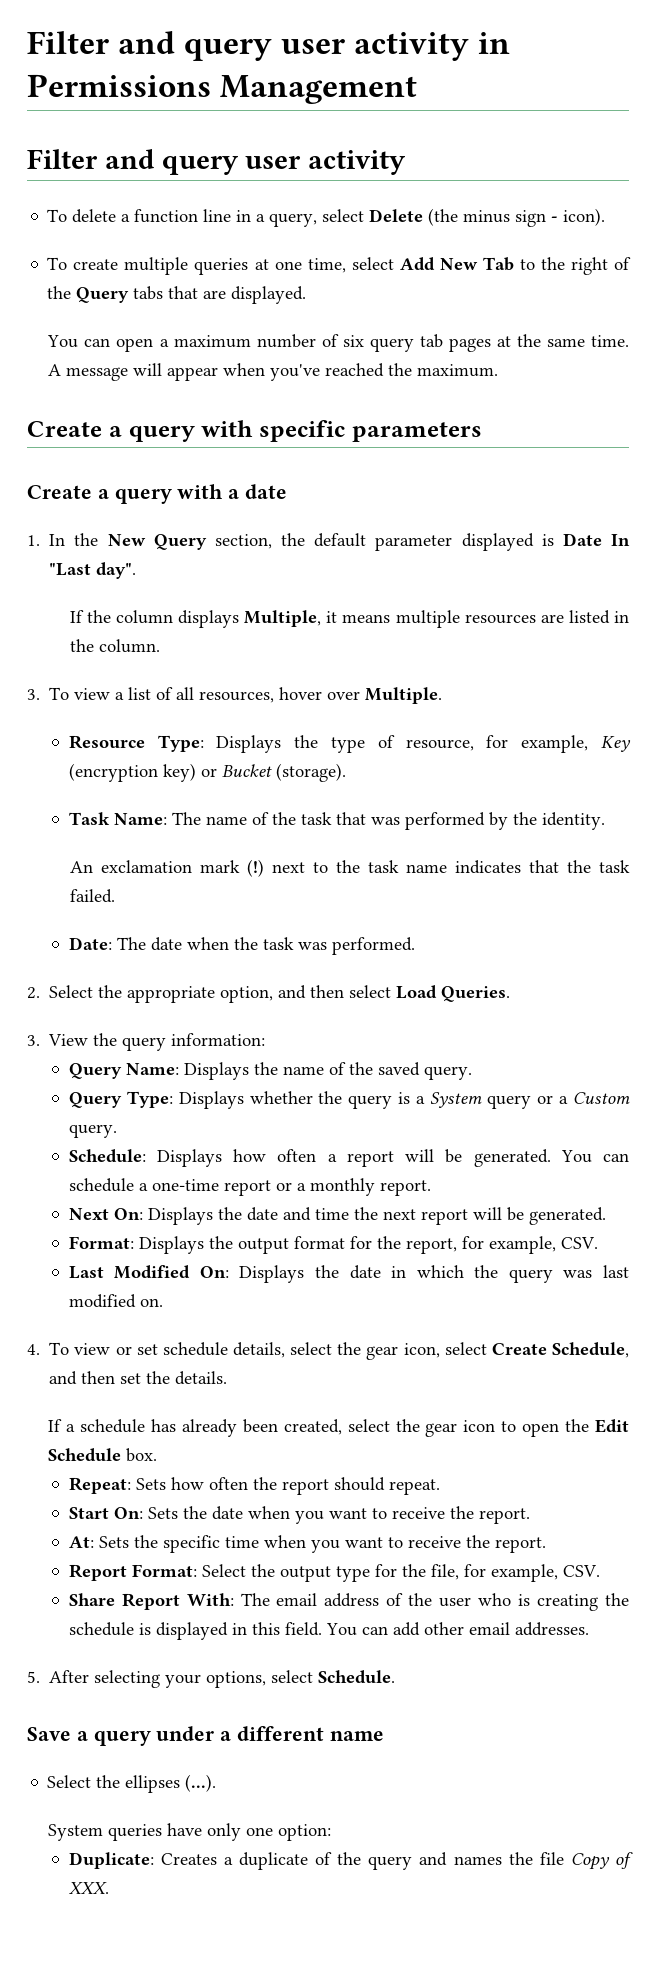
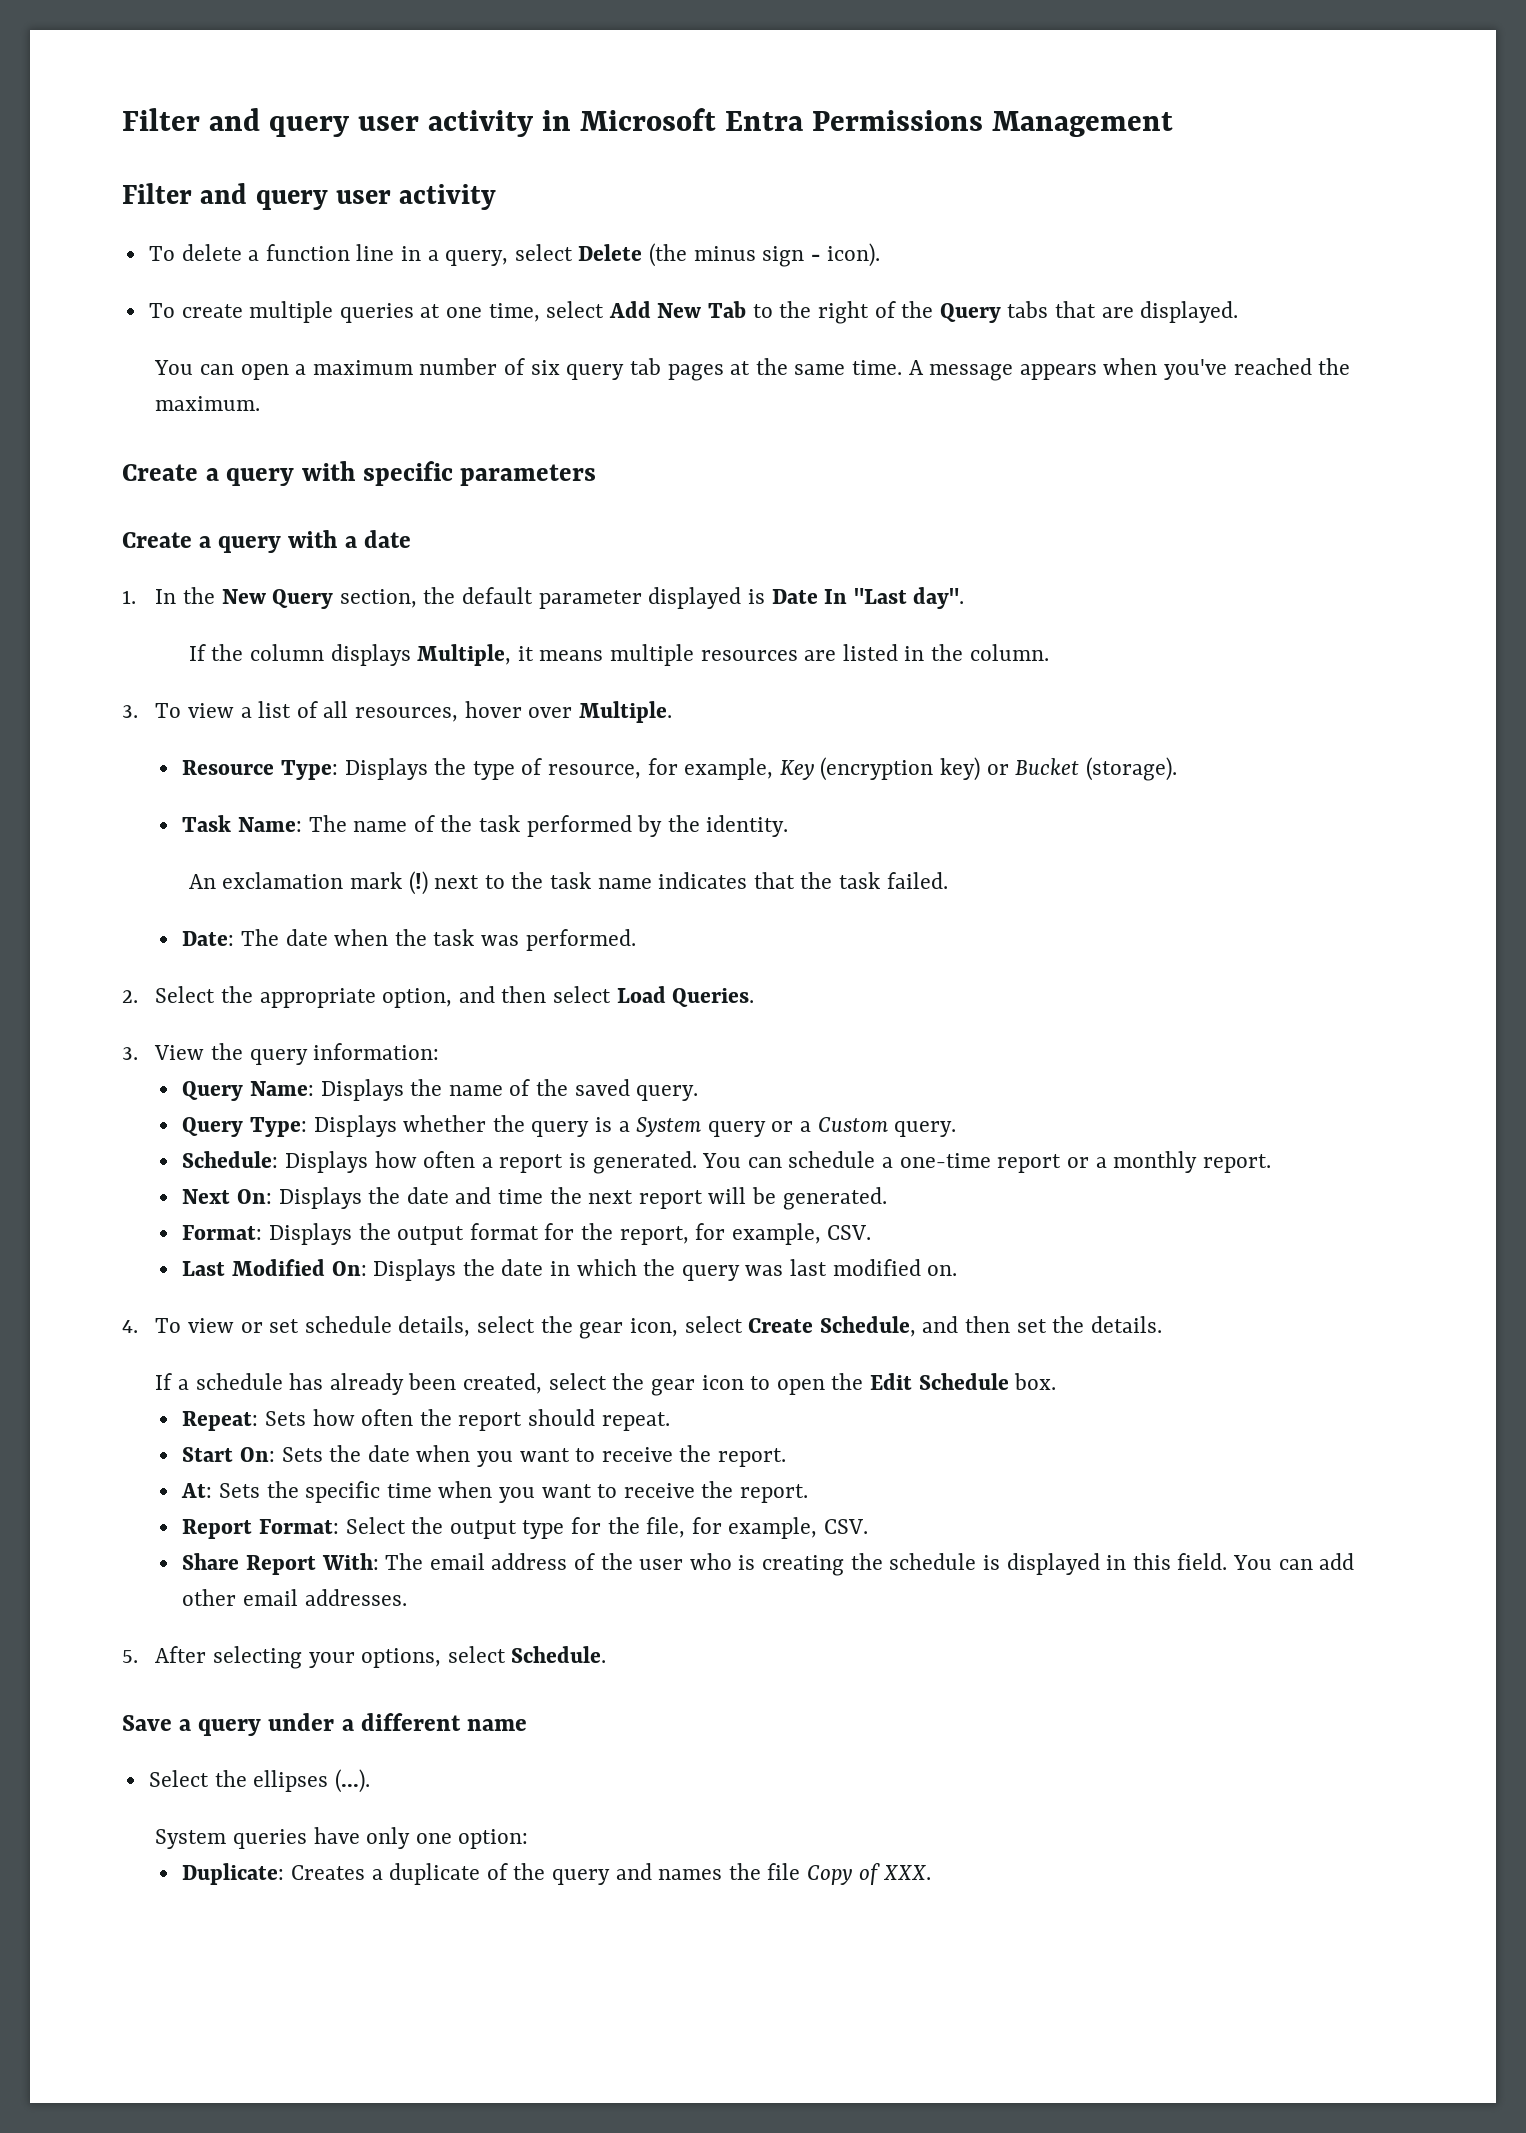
(511, 43) none -> [580,108,804,131] Microsoft Entra
[133,363,219,381] will appear -> [1019,364,1097,380] appears
[335,812,400,825] that was -> (520, 823) none
[405,1149,463,1163] will be -> [568,1153,586,1168] is

